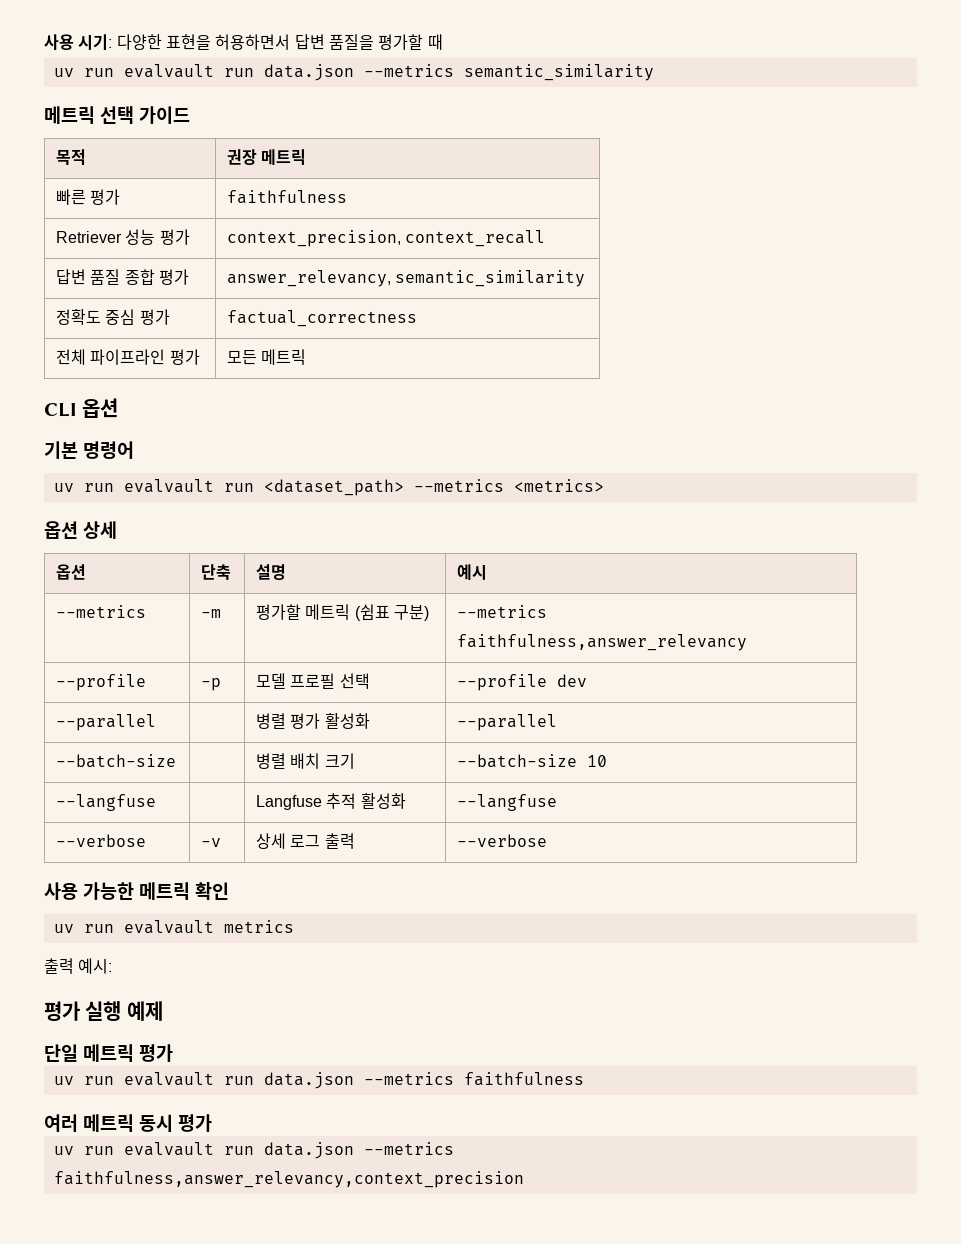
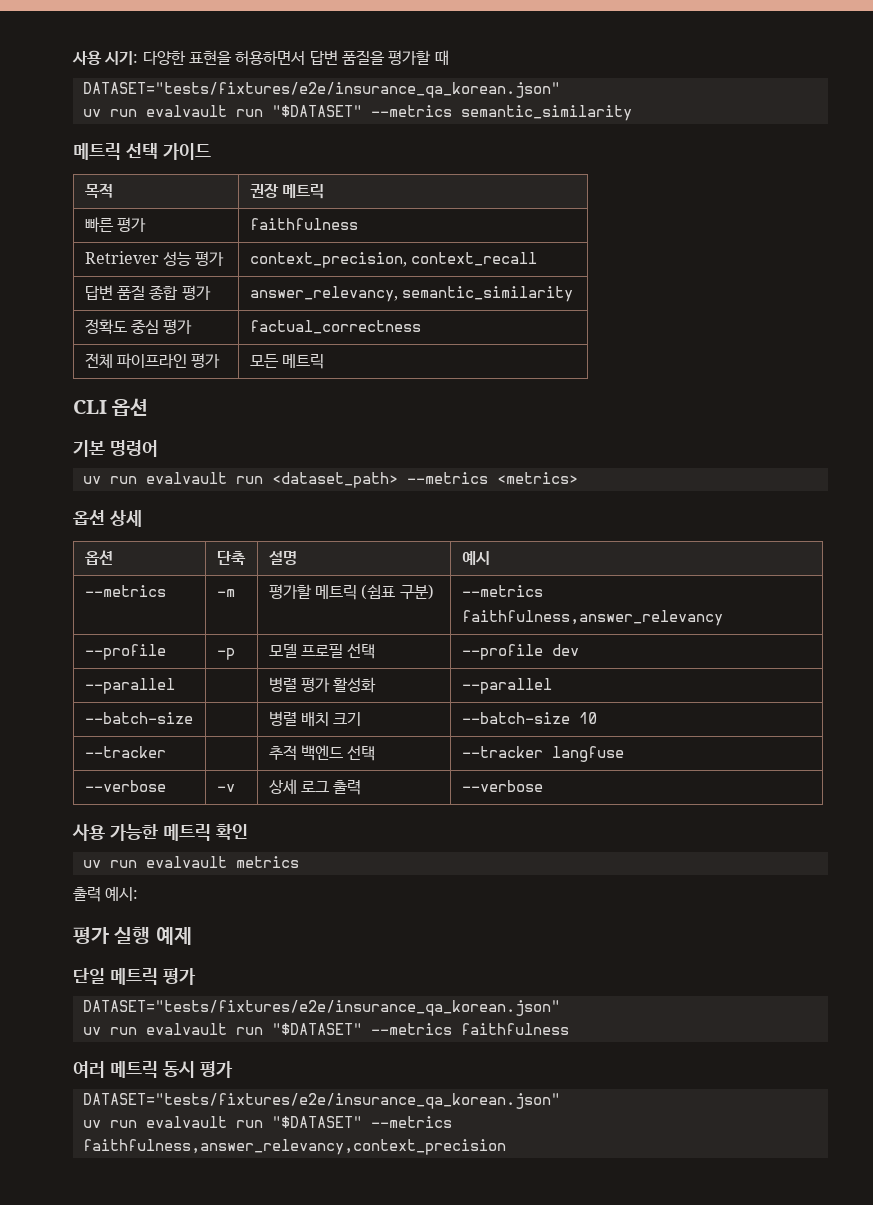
[53,64,354,81] // uv run evalvault run data.json -> [82,82,560,98] [82,105,362,117] // DATASET="tests/fixtures/e2e/insurance_qa_korean.json" // uv run evalvault run "$DATASET"
[56,794,157,811] [256,793,406,810] [457,794,558,811] --langfuse | | Langfuse 추적 활성화 | --langfuse -> [84,746,166,758] [268,745,376,761] [461,746,624,762] --tracker | | 추적 백엔드 선택 | --tracker langfuse
[53,1072,354,1089] // uv run evalvault run data.json -> [82,1000,560,1016] [82,1023,362,1035] // DATASET="tests/fixtures/e2e/insurance_qa_korean.json" // uv run evalvault run "$DATASET"
[53,1142,354,1159] // uv run evalvault run data.json -> [82,1093,560,1109] [82,1116,362,1128] // DATASET="tests/fixtures/e2e/insurance_qa_korean.json" // uv run evalvault run "$DATASET"

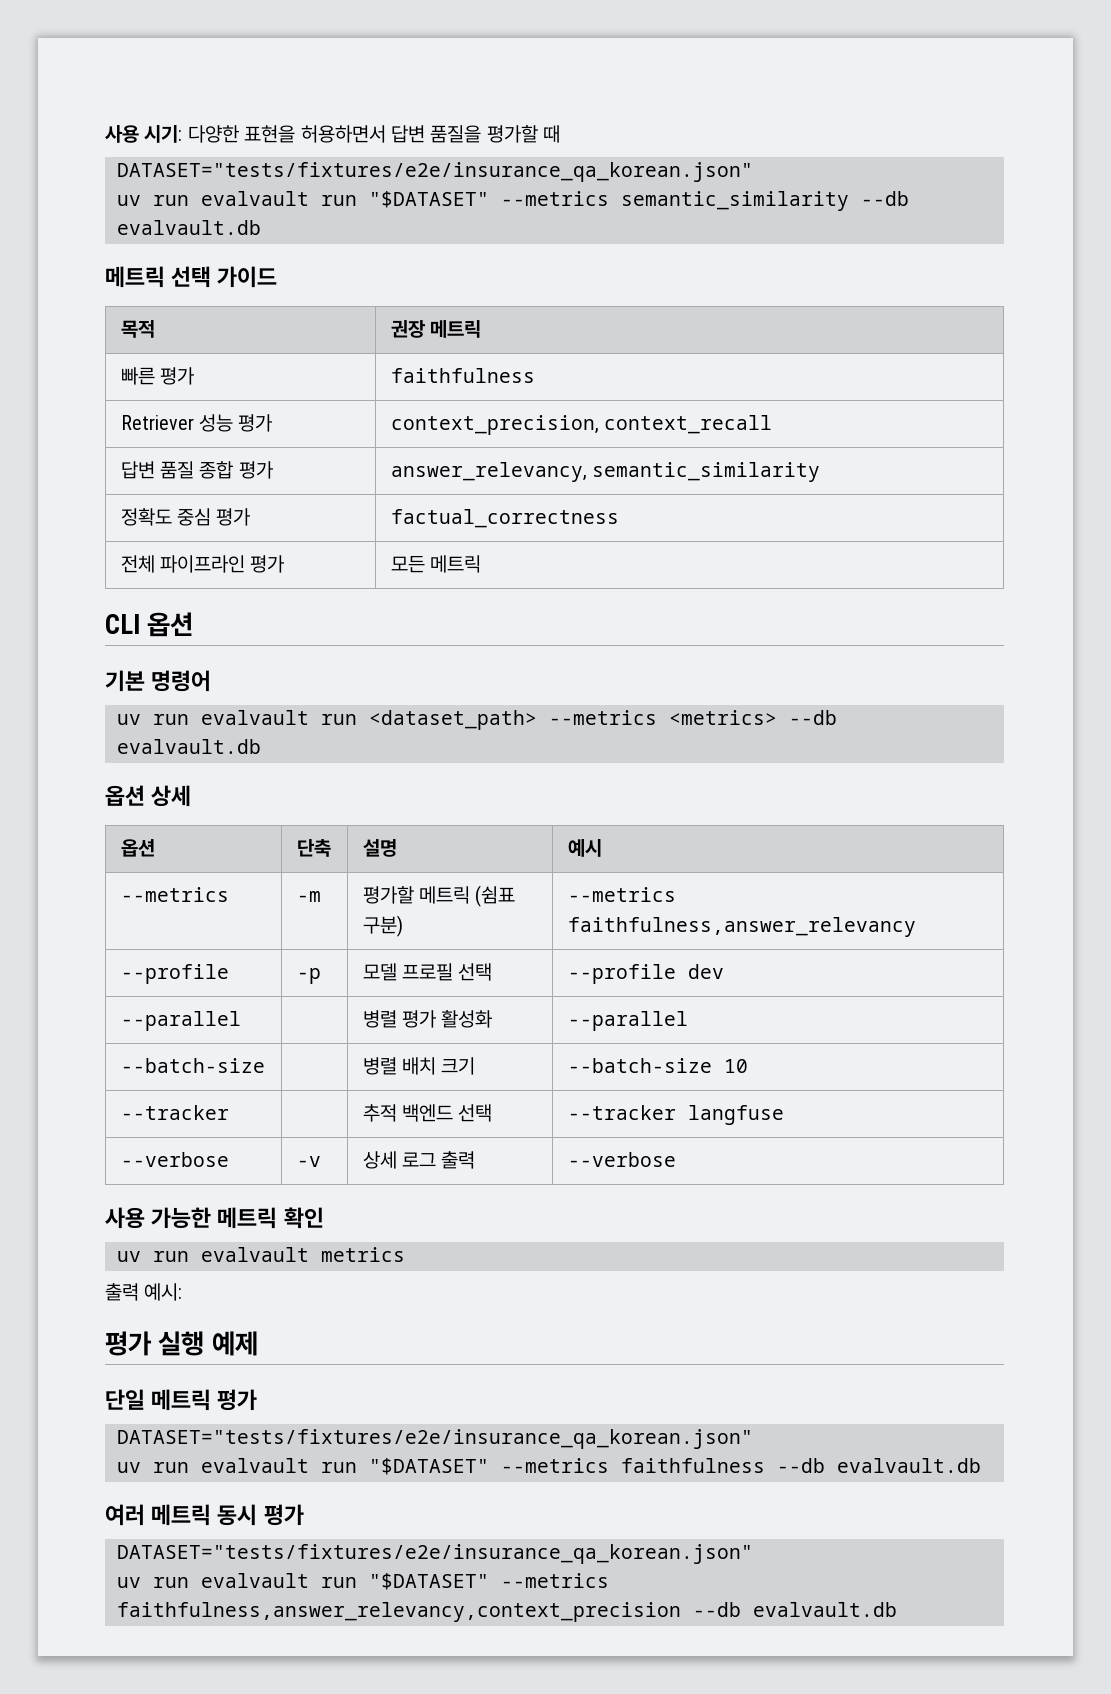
(632, 113) none -> [861,191,909,206] [117,220,261,235] --db evalvault.db
(578, 478) none -> [789,710,837,725] [117,739,261,754] --db evalvault.db
(569, 1029) none -> [777,1458,981,1473] --db evalvault.db
(506, 1147) none -> [693,1602,897,1617] --db evalvault.db

